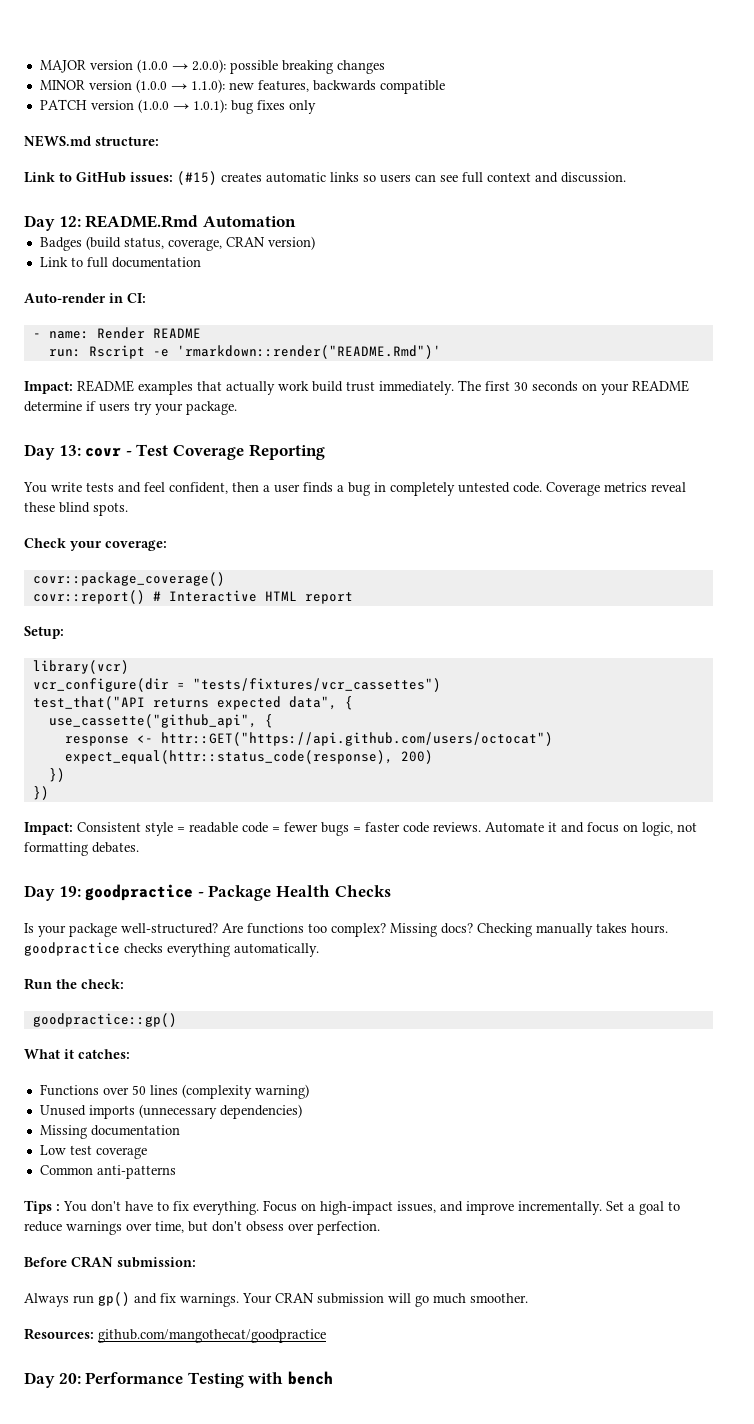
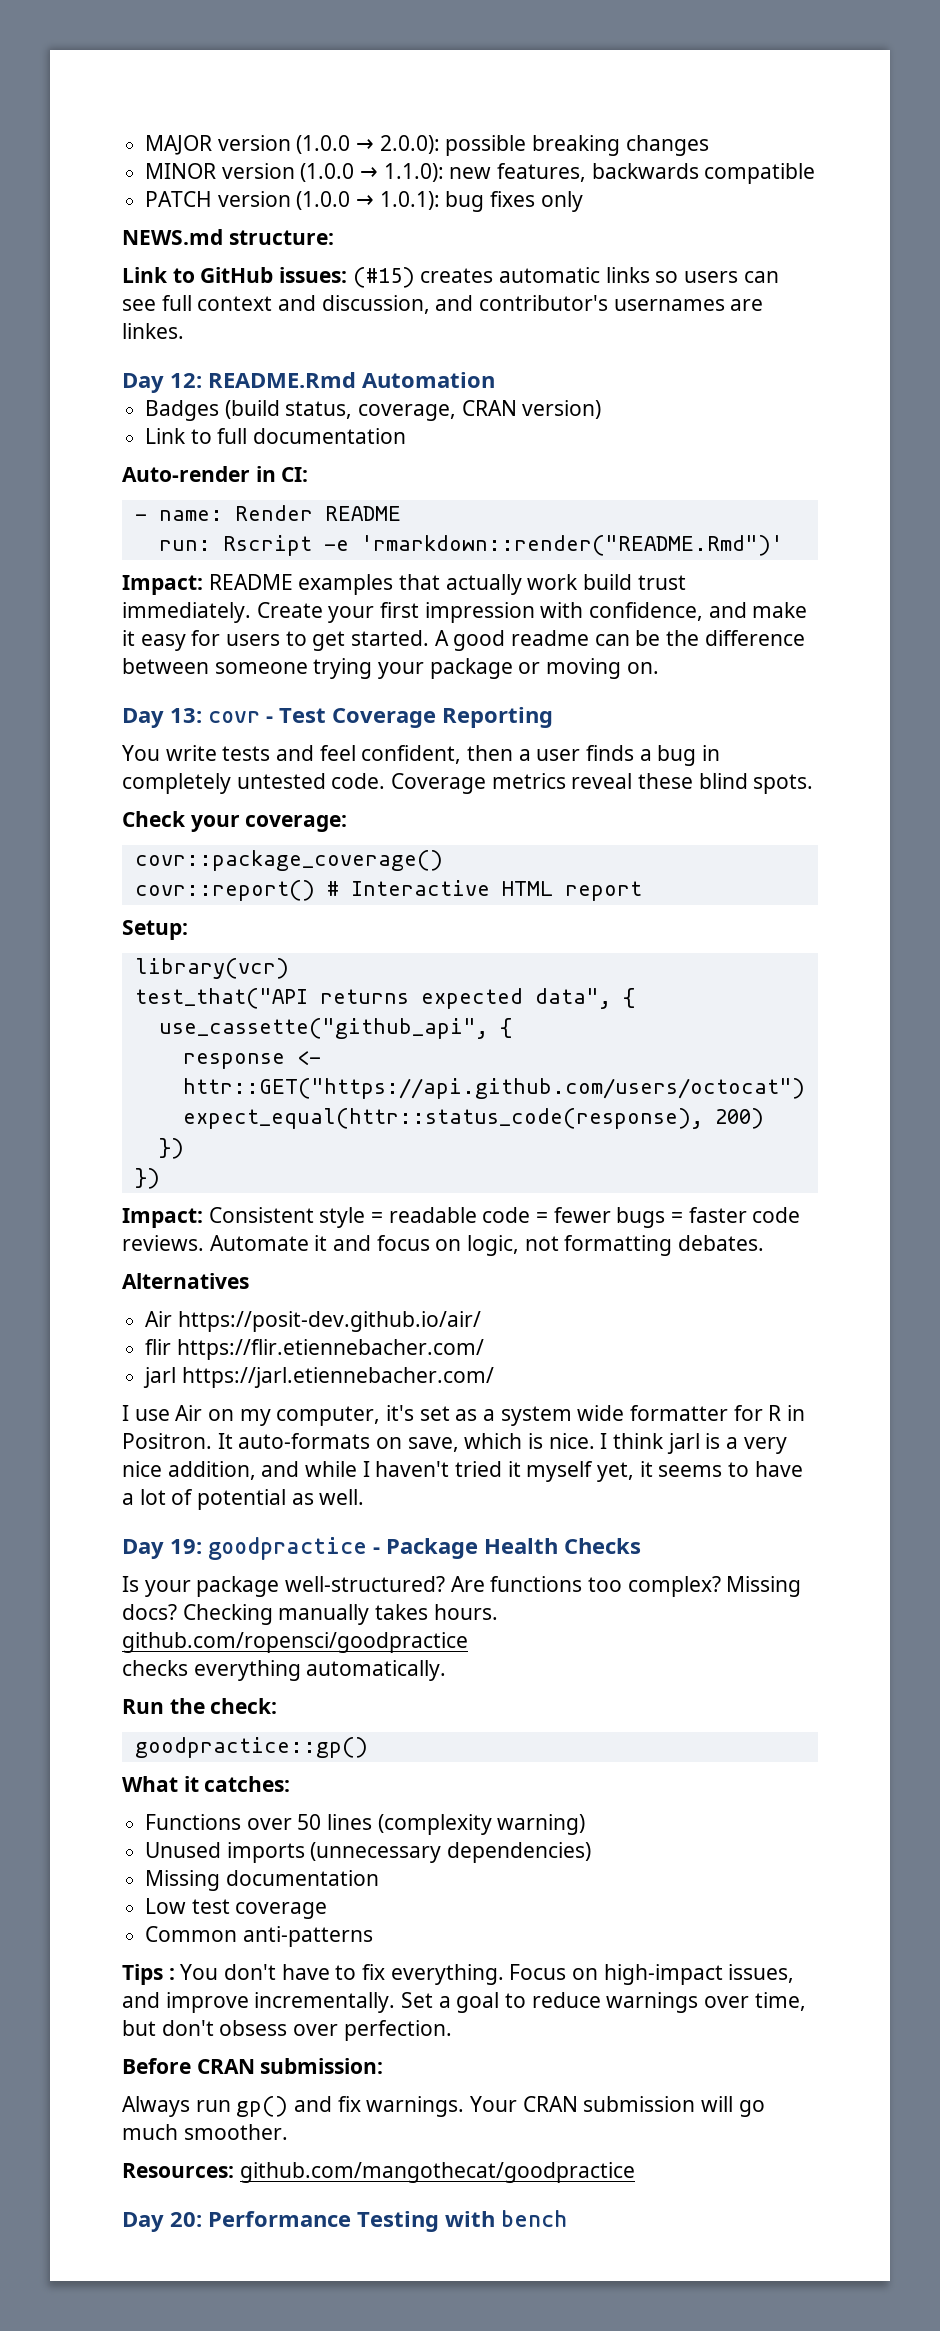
[561,172,626,183] discussion. -> [321,295,764,314] [122,323,184,339] discussion, and contributor's usernames are linkes.
[458,380,689,395] [24,401,237,415] The first 30 seconds on your README determine if users try your package. -> [256,602,808,623] [122,630,805,651] [122,658,659,679] Create your first impression with confidence, and make it easy for users to get started. A good readme can be the difference between someone trying your package or moving on.
[32,678,441,692] // vcr_configure(dir = "tests/fixtures/vcr_cassettes") -> (289, 968) none
(139, 847) none -> [122,1273,249,1289] [145,1311,481,1332] [145,1339,484,1360] [143,1367,494,1388] [122,1405,806,1426] [122,1433,787,1454] [122,1461,803,1482] [122,1489,365,1510] // Alternatives // Air https://posit-dev.github.io/air/ // flir https://flir.etiennebacher.com/ // jarl https://jarl.etiennebacher.com/ // I use Air on my computer, it's set as a system wide formatter for R in Positron. It auto-formats on save, which is nice. I think jarl is a very nice addition, and while I haven't tried it myself yet, it seems to have a lot of potential as well.
[24,942,120,956] goodpractice -> [122,1632,468,1653] github.com/ropensci/goodpractice //

